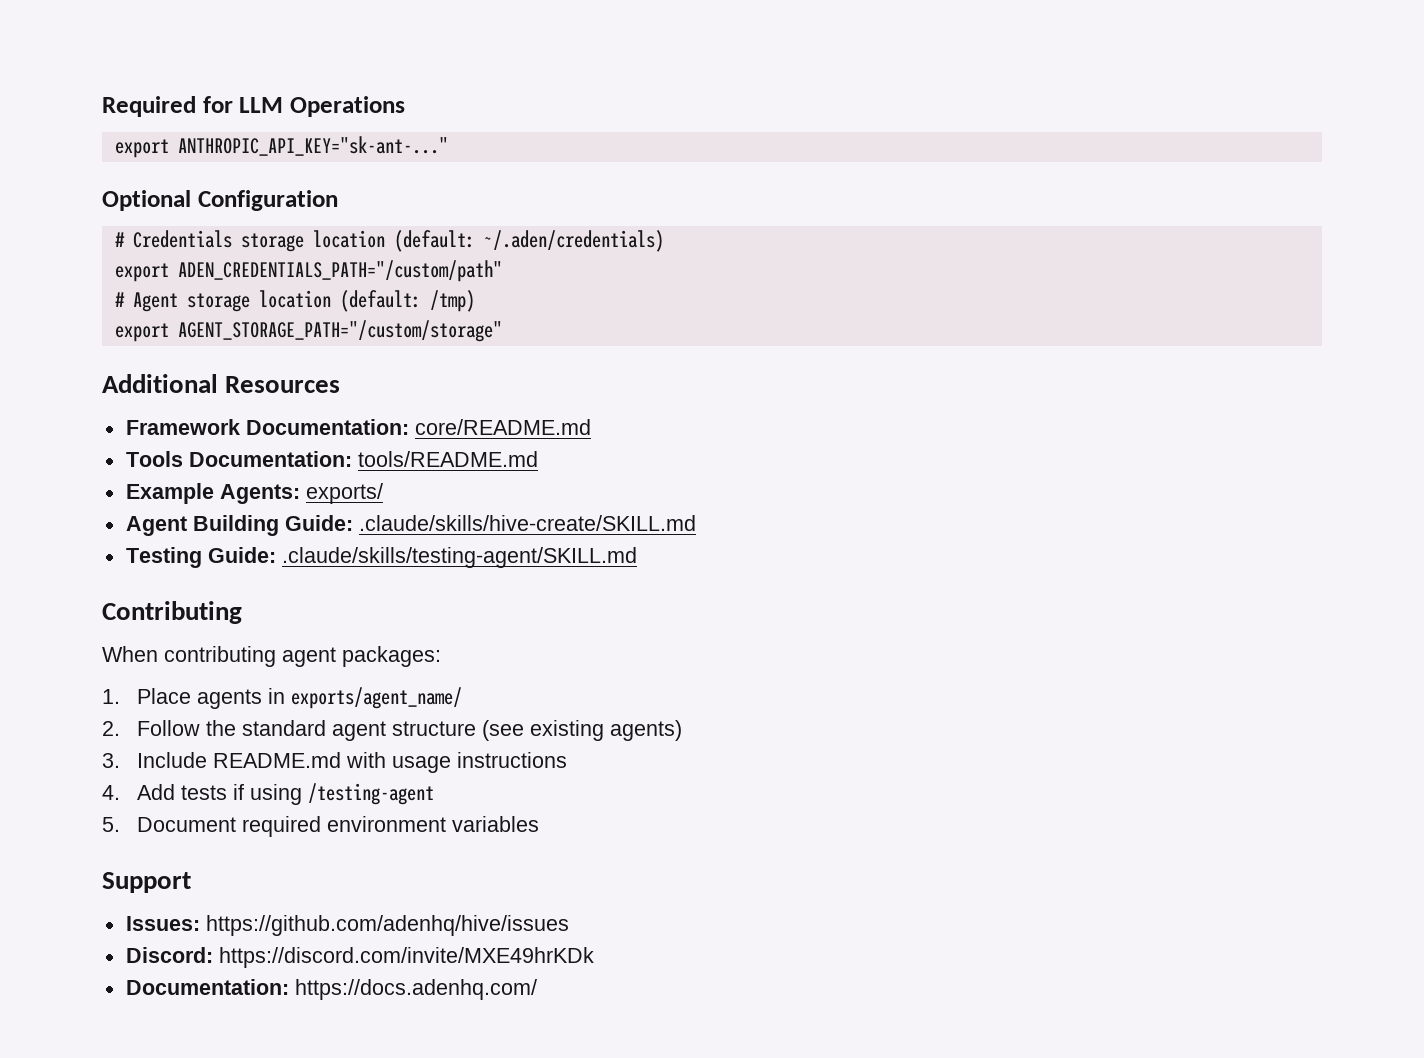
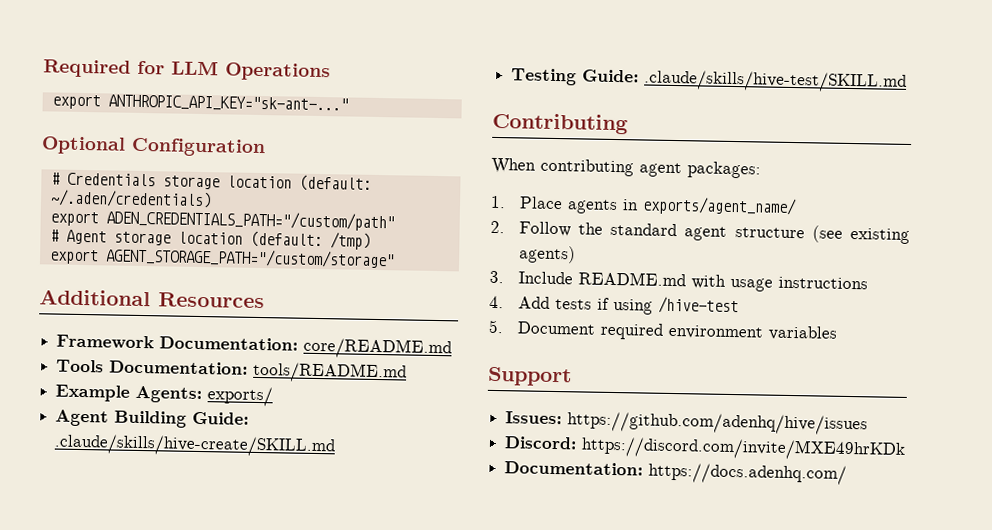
[281,547,637,568] .claude/skills/testing-agent/SKILL.md -> [644,69,908,93] .claude/skills/hive-test/SKILL.md
[307,783,434,805] /testing-agent -> [657,296,739,315] /hive-test

